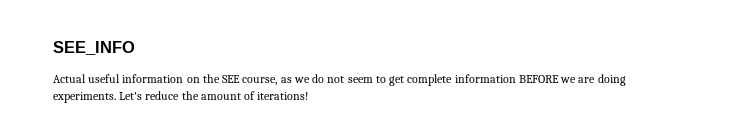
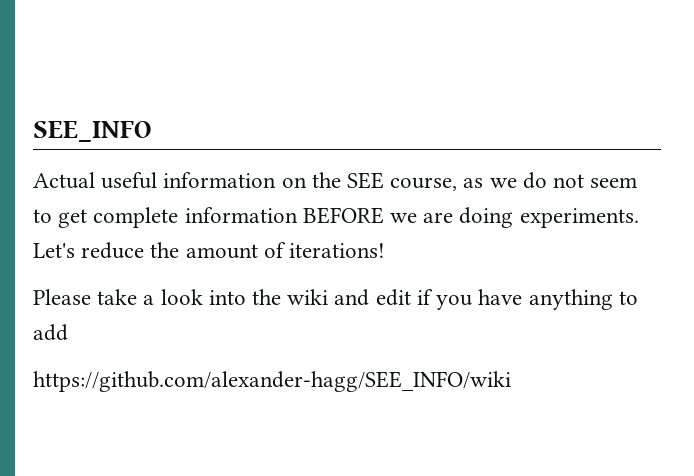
(309, 96) none -> [33,289,638,310] [33,324,68,341] [33,371,511,392] // Please take a look into the wiki and edit if you have anything to add // https://github.com/alexander-hagg/SEE_INFO/wiki

